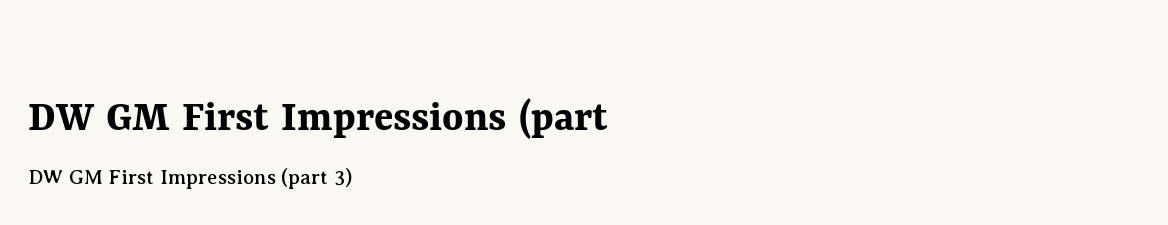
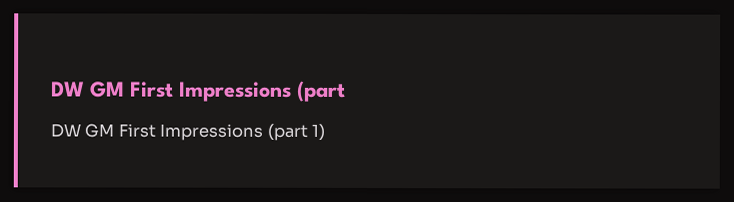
[333,168,352,187] 3) -> [311,123,326,141] 1)

